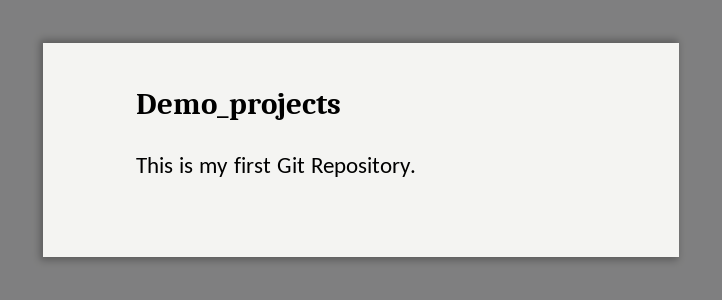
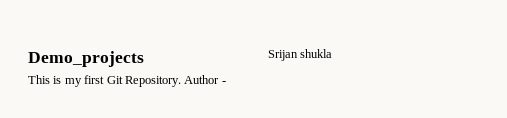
(417, 167) none -> [184,75,226,84] [268,49,333,61] Author - Srijan shukla

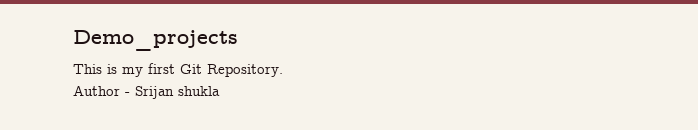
(181, 81) none -> (283, 70) //

